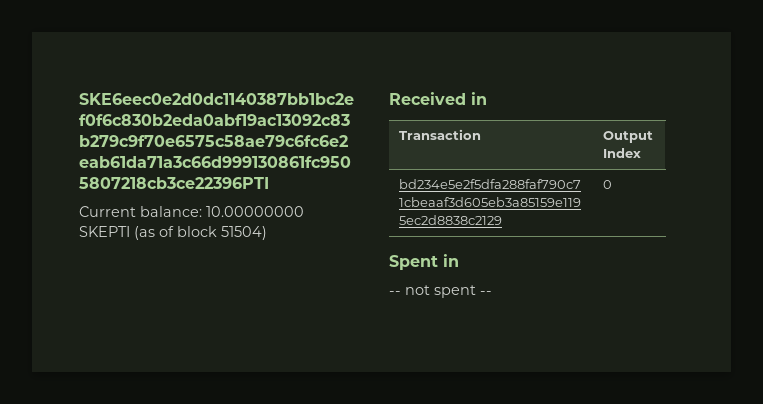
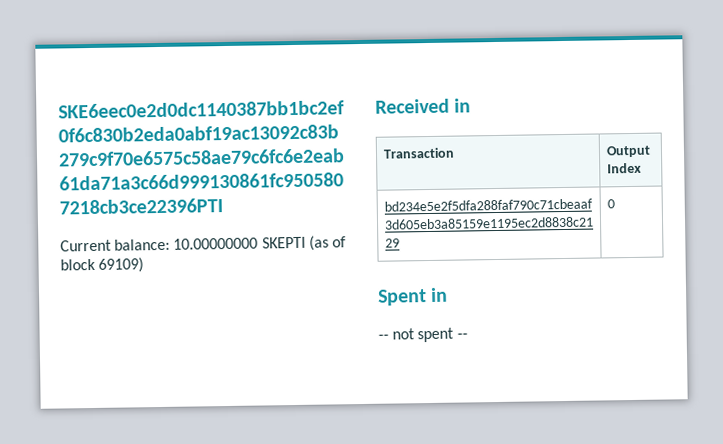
[221,226,267,240] 51504) -> [98,257,145,273] 69109)

